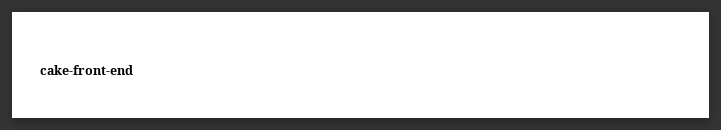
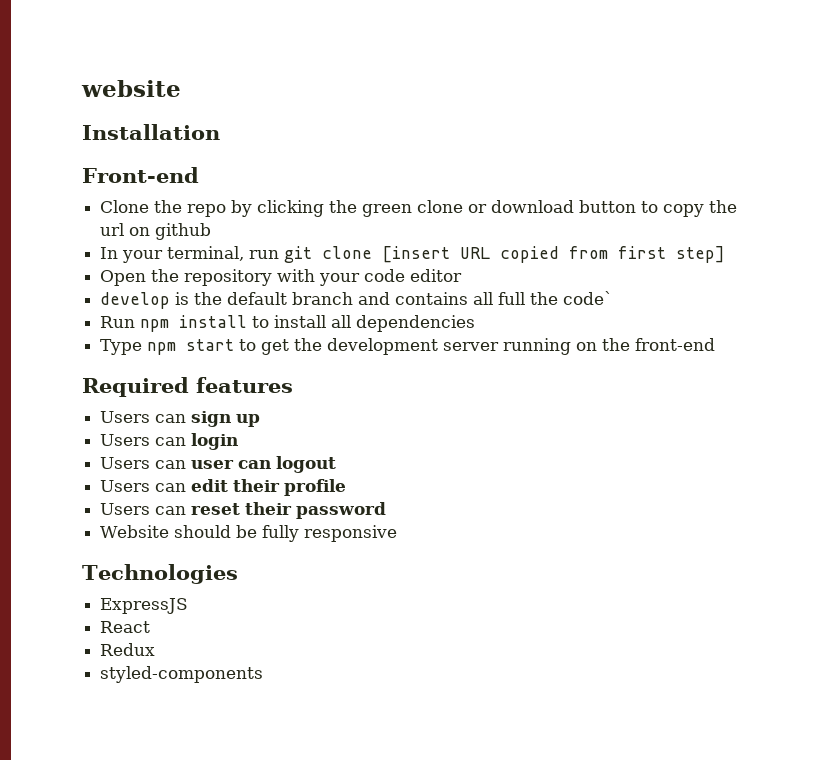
[40,65,133,75] cake-front-end -> [81,80,181,97] [82,124,220,140] [82,167,199,183] [100,200,738,217] [100,223,212,240] [100,246,726,263] [100,269,463,286] [100,291,614,309] [100,315,476,332] [100,338,716,355] [82,377,293,397] [100,411,261,427] [100,433,239,450] [100,456,337,473] [100,479,347,496] [100,502,387,519] [100,525,398,542] [82,564,238,584] [100,598,189,614] [100,621,151,633] [100,643,156,656] [100,666,264,683] website // Installation // Front-end // Clone the repo by clicking the green clone or download button to copy the url on github // In your terminal, run git clone [insert URL copied from first step] // Open the repository with your code editor // develop is the default branch and contains all full the code` // Run npm install to install all dependencies // Type npm start to get the development server running on the front-end // Required features // Users can sign up // Users can login // Users can user can logout // Users can edit their profile // Users can reset their password // Website should be fully responsive // Technologies // ExpressJS // React // Redux // styled-components

